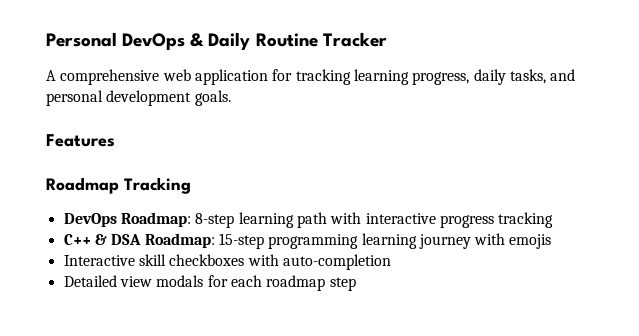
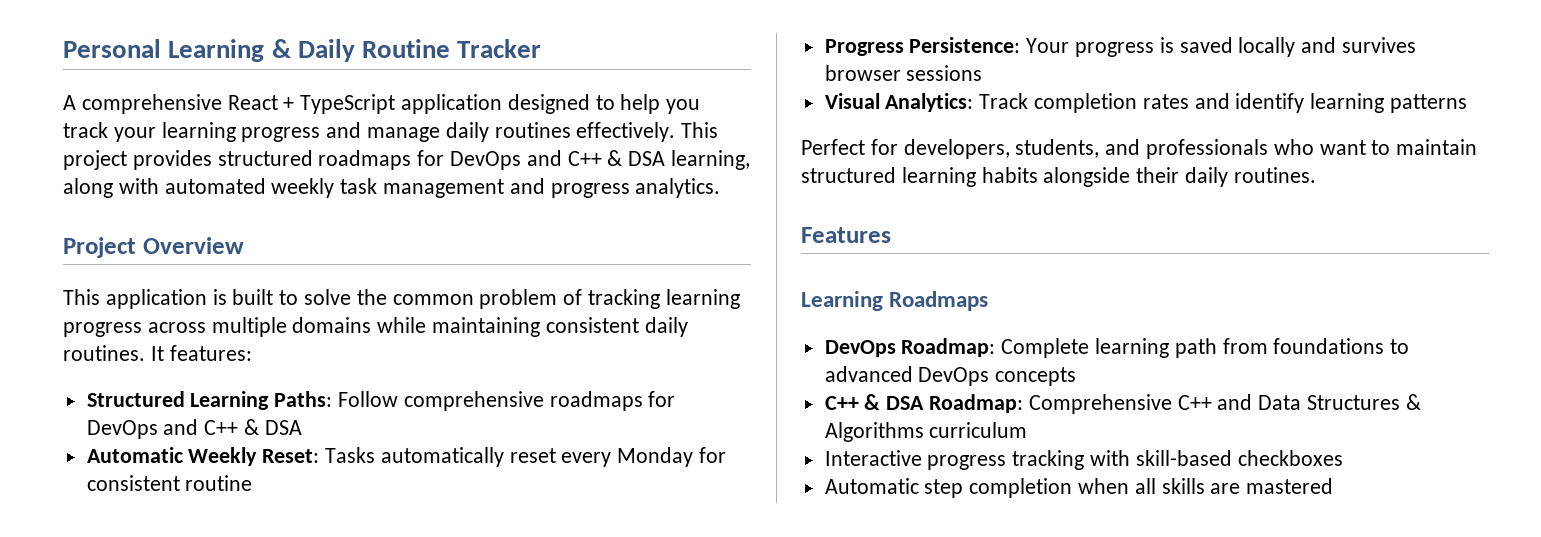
[122,33,186,50] DevOps -> [168,39,265,62] Learning
[162,69,576,85] [46,90,231,106] web application for tracking learning progress, daily tasks, and personal development goals. -> [227,94,701,114] [63,122,719,142] [63,150,751,170] [63,178,721,198] [63,237,244,258] [63,289,740,309] [63,317,688,337] [63,345,252,361] [86,391,676,411] [86,419,302,439] [86,447,727,467] [86,475,253,491] [824,37,1417,57] [824,65,983,81] [824,93,1468,113] [801,139,1478,159] [801,167,1316,187] React + TypeScript application designed to help you track your learning progress and manage daily routines effectively. This project provides structured roadmaps for DevOps and C++ & DSA learning, along with automated weekly task management and progress analytics. // Project Overview // This application is built to solve the common problem of tracking learning progress across multiple domains while maintaining consistent daily routines. It features: // Structured Learning Paths: Follow comprehensive roadmaps for DevOps and C++ & DSA // Automatic Weekly Reset: Tasks automatically reset every Monday for consistent routine // Progress Persistence: Your progress is saved locally and survives browser sessions // Visual Analytics: Track completion rates and identify learning patterns // Perfect for developers, students, and professionals who want to maintain structured learning habits alongside their daily routines.
[46,177,191,194] Roadmap Tracking -> [801,291,989,311] Learning Roadmaps
[195,213,235,228] 8-step -> [1001,338,1090,358] Complete
[330,212,554,228] [63,233,552,249] [63,254,391,270] [63,275,356,291] with interactive progress tracking // C++ & DSA Roadmap: 15-step programming learning journey with emojis // Interactive skill checkboxes with auto-completion // Detailed view modals for each roadmap step -> [1222,338,1410,354] [824,366,1077,386] [824,394,1421,414] [824,422,1028,442] [824,450,1343,470] [824,478,1334,498] from foundations to advanced DevOps concepts // C++ & DSA Roadmap: Comprehensive C++ and Data Structures & Algorithms curriculum // Interactive progress tracking with skill-based checkboxes // Automatic step completion when all skills are mastered

